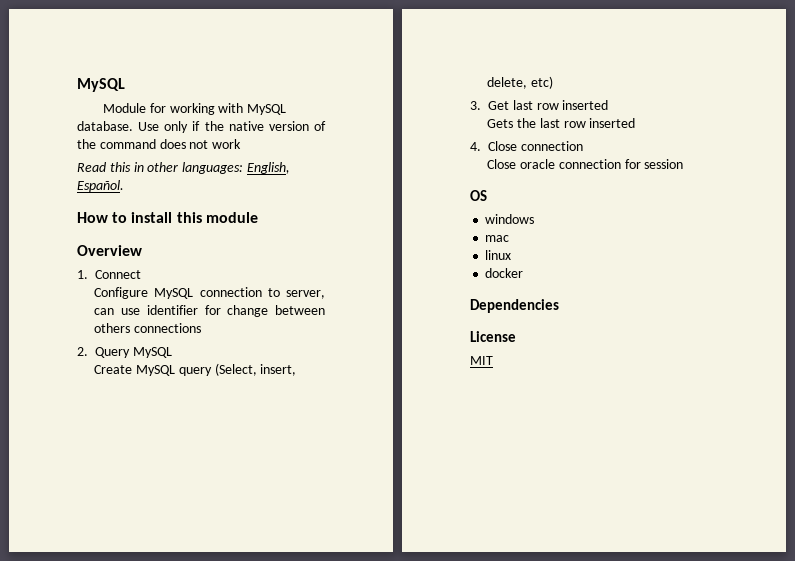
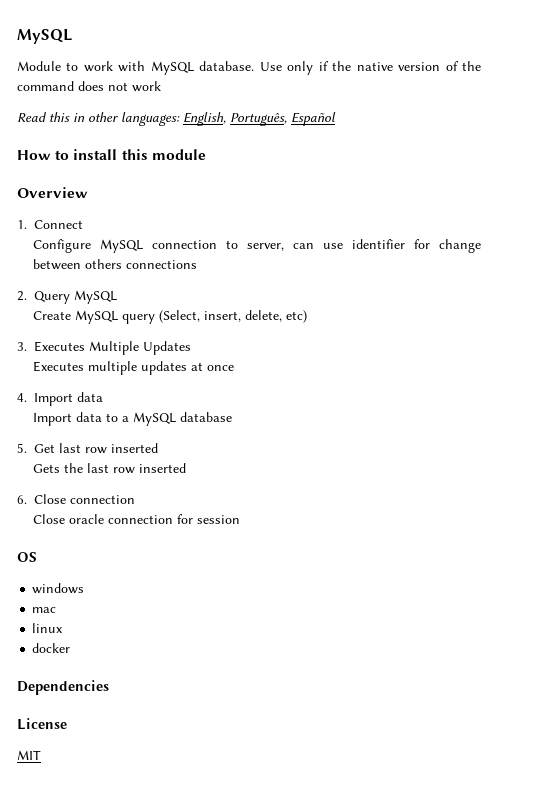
[149,103,215,115] for working -> [66,61,113,72] to work
[77,180,124,192] Español. -> [230,112,336,126] Português, Español
(481, 105) none -> [34,341,191,355] [32,361,234,375] [17,392,103,406] [32,412,232,426] [17,443,27,453] Executes Multiple Updates // Executes multiple updates at once // 4. Import data // Import data to a MySQL database // 5.
[470,142,481,151] 4. -> [17,495,27,504] 6.

